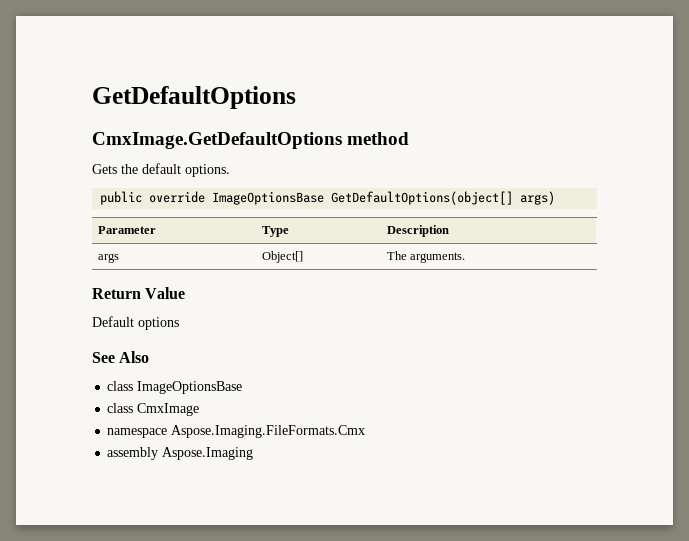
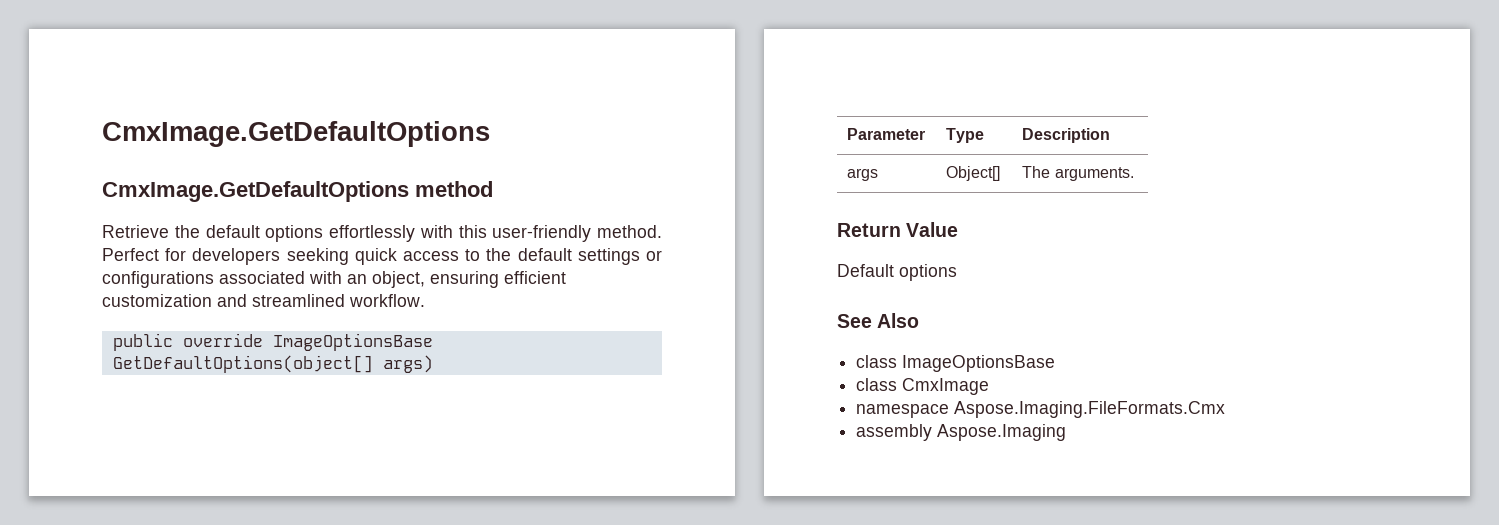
[92,86,296,109] GetDefaultOptions -> [102,121,490,147] CmxImage.GetDefaultOptions
[92,163,230,177] Gets the default options. -> [102,225,662,242] [102,248,662,265] [102,271,566,288] [102,294,425,307] Retrieve the default options effortlessly with this user-friendly method. Perfect for developers seeking quick access to the default settings or configurations associated with an object, ensuring efficient customization and streamlined workflow.

